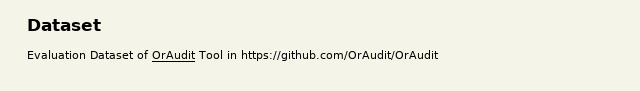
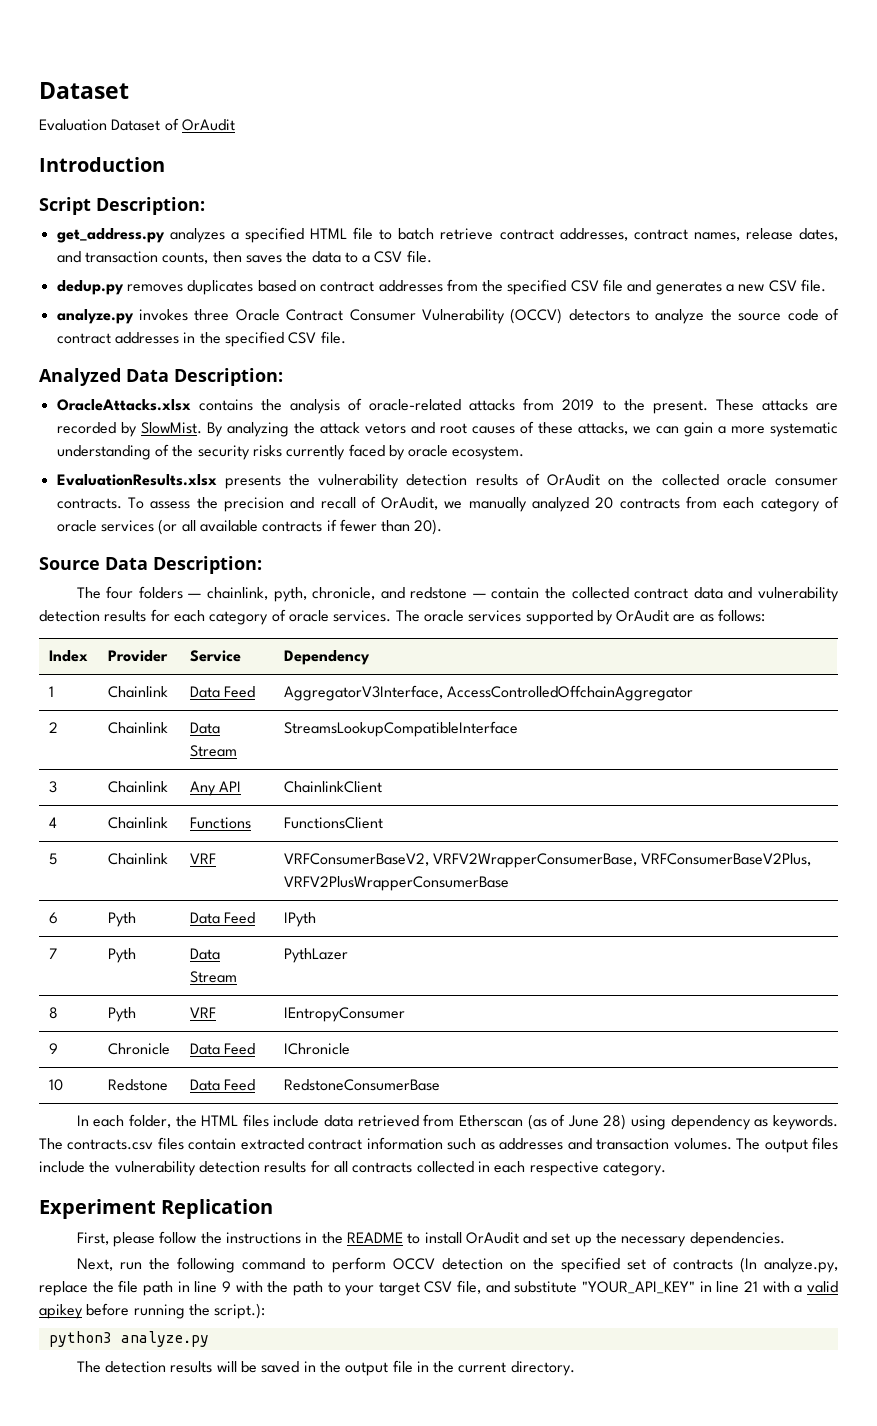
[198,50,439,61] Tool in https://github.com/OrAudit/OrAudit -> [39,157,165,172] [39,197,205,215] [56,227,839,243] [56,250,432,264] [56,279,827,295] [56,308,839,324] [56,331,346,347] [39,368,283,386] [56,398,839,414] [56,421,839,437] [56,444,525,460] [56,473,839,489] [56,496,840,512] [56,519,443,535] [39,556,262,574] [76,586,840,602] [39,609,766,625] [48,650,88,662] [107,650,168,662] [189,650,241,662] [283,650,370,665] [48,686,54,697] [107,686,168,698] [189,686,255,698] [283,685,693,701] [48,722,58,733] [107,722,168,734] [189,722,220,734] [189,745,237,757] [283,721,518,737] [48,781,57,793] [107,781,168,793] [189,781,241,796] [283,781,382,793] [48,817,57,828] [107,817,168,829] [189,817,251,829] [283,817,383,829] [48,853,57,865] [107,853,168,865] [189,853,216,864] [283,853,812,868] [283,876,509,891] [48,912,58,924] [107,912,136,927] [189,912,255,924] [283,912,316,927] [48,948,57,959] [107,948,136,963] [189,948,220,960] [189,971,237,983] [283,948,348,963] [48,1007,58,1019] [107,1007,136,1022] [189,1007,216,1018] [283,1007,405,1022] [48,1043,58,1054] [107,1043,170,1055] [189,1043,255,1055] [283,1043,350,1055] [48,1079,63,1091] [107,1079,168,1091] [189,1079,255,1091] [283,1079,440,1091] [76,1114,838,1130] [39,1137,839,1153] [39,1160,666,1176] [39,1199,274,1219] [76,1231,785,1247] [76,1257,839,1273] [39,1280,839,1296] [39,1303,266,1319] [48,1331,209,1347] [76,1360,575,1376] // Introduction // Script Description: // get_address.py analyzes a specified HTML file to batch retrieve contract addresses, contract names, release dates, and transaction counts, then saves the data to a CSV file. // dedup.py removes duplicates based on contract addresses from the specified CSV file and generates a new CSV file. // analyze.py invokes three Oracle Contract Consumer Vulnerability (OCCV) detectors to analyze the source code of contract addresses in the specified CSV file. // Analyzed Data Description: // OracleAttacks.xlsx contains the analysis of oracle-related attacks from 2019 to the present. These attacks are recorded by SlowMist. By analyzing the attack vetors and root causes of these attacks, we can gain a more systematic understanding of the security risks currently faced by oracle ecosystem. // EvaluationResults.xlsx presents the vulnerability detection results of OrAudit on the collected oracle consumer contracts. To assess the precision and recall of OrAudit, we manually analyzed 20 contracts from each category of oracle services (or all available contracts if fewer than 20). // Source Data Description: // The four folders — chainlink, pyth, chronicle, and redstone — contain the collected contract data and vulnerability detection results for each category of oracle services. The oracle services supported by OrAudit are as follows: // Index | Provider | Service | Dependency // 1 | Chainlink | Data Feed | AggregatorV3Interface, AccessControlledOffchainAggregator // 2 | Chainlink | Data Stream | StreamsLookupCompatibleInterface // 3 | Chainlink | Any API | ChainlinkClient // 4 | Chainlink | Functions | FunctionsClient // 5 | Chainlink | VRF | VRFConsumerBaseV2, VRFV2WrapperConsumerBase, VRFConsumerBaseV2Plus, VRFV2PlusWrapperConsumerBase // 6 | Pyth | Data Feed | IPyth // 7 | Pyth | Data Stream | PythLazer // 8 | Pyth | VRF | IEntropyConsumer // 9 | Chronicle | Data Feed | IChronicle // 10 | Redstone | Data Feed | RedstoneConsumerBase // In each folder, the HTML files include data retrieved from Etherscan (as of June 28) using dependency as keywords. The contracts.csv files contain extracted contract information such as addresses and transaction volumes. The output files include the vulnerability detection results for all contracts collected in each respective category. // Experiment Replication // First, please follow the instructions in the README to install OrAudit and set up the necessary dependencies. // Next, run the following command to perform OCCV detection on the specified set of contracts (In analyze.py, replace the file path in line 9 with the path to your target CSV file, and substitute "YOUR_API_KEY" in line 21 with a valid apikey before running the script.): // python3 analyze.py // The detection results will be saved in the output file in the current directory.

